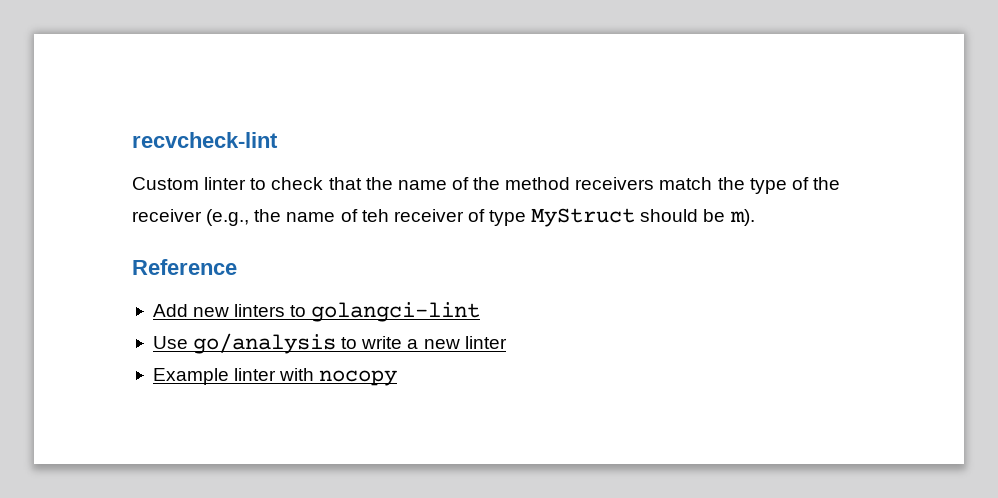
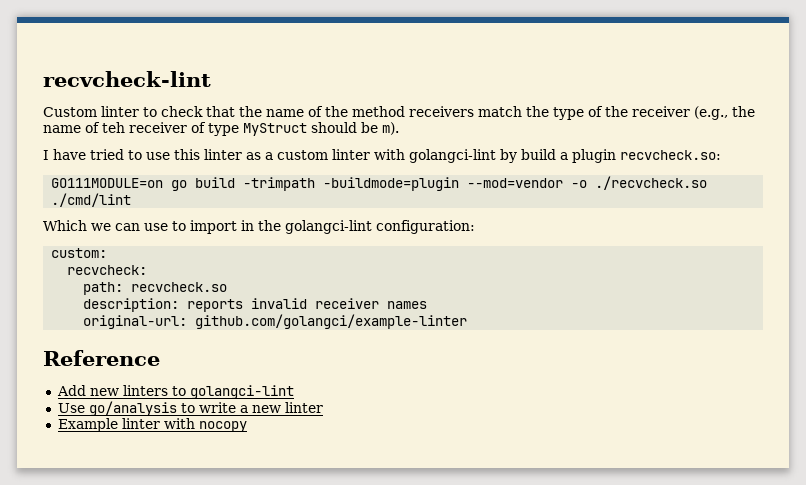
(755, 217) none -> [43,149,721,163] [51,176,708,191] [51,193,132,207] [43,220,475,234] [51,248,108,258] [67,265,148,275] [83,282,228,295] [83,298,428,312] [83,314,468,329] // I have tried to use this linter as a custom linter with golangci-lint by build a plugin recvcheck.so: // GO111MODULE=on go build -trimpath -buildmode=plugin --mod=vendor -o ./recvcheck.so ./cmd/lint // Which we can use to import in the golangci-lint configuration: // custom: // recvcheck: // path: recvcheck.so // description: reports invalid receiver names // original-url: github.com/golangci/example-linter

